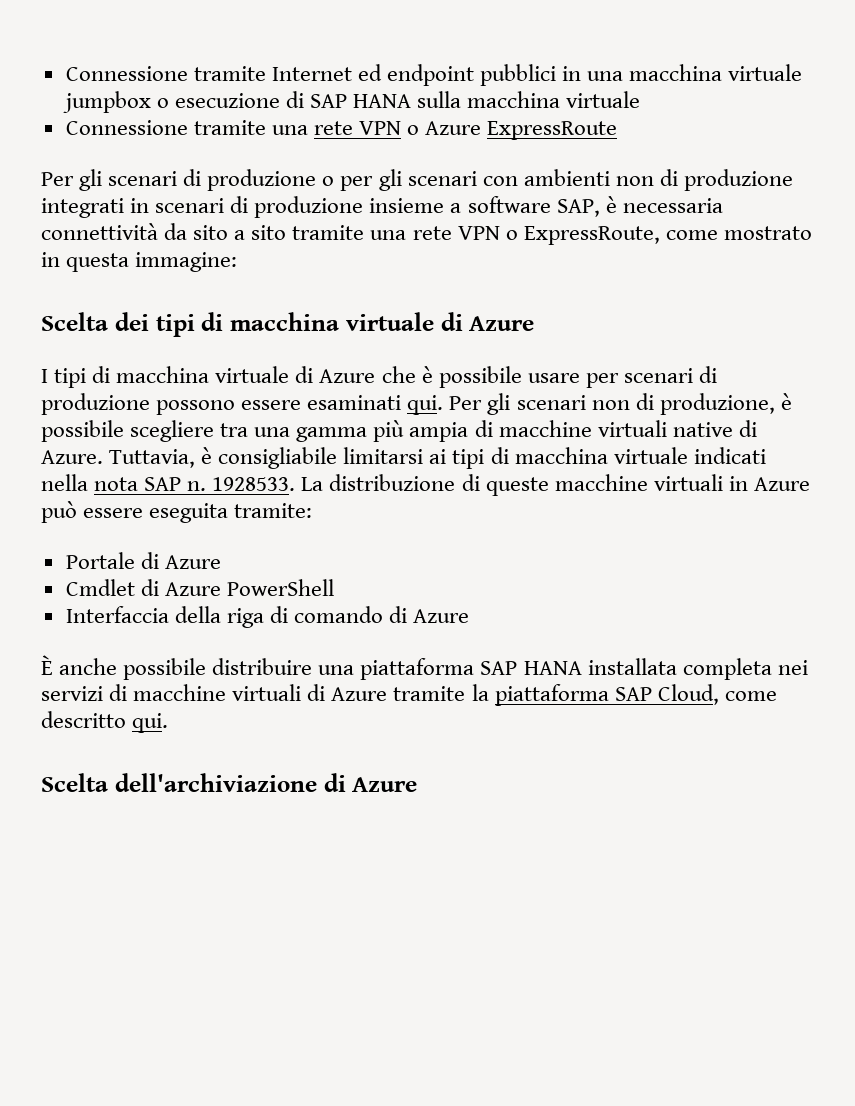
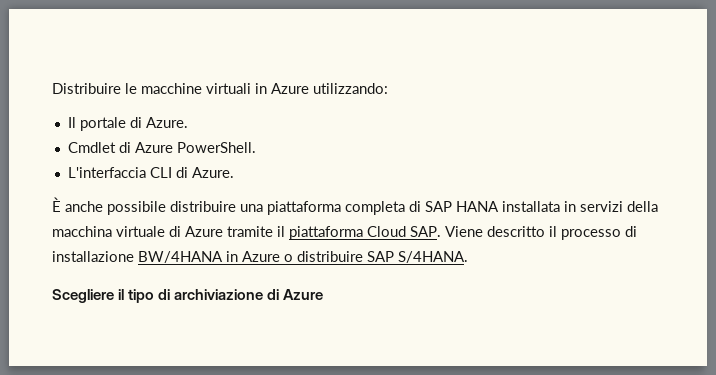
[65,64,803,86] [62,91,641,113] [65,120,618,140] [41,169,793,191] [41,196,723,218] [41,223,812,245] [41,252,238,272] [41,312,535,337] [41,366,717,388] [41,393,792,415] [41,420,757,442] [41,447,766,469] [41,474,810,496] [41,501,313,523] [65,552,221,569] [65,579,334,596] [65,606,470,628] Connessione tramite Internet ed endpoint pubblici in una macchina virtuale jumpbox o esecuzione di SAP HANA sulla macchina virtuale // Connessione tramite una rete VPN o Azure ExpressRoute // Per gli scenari di produzione o per gli scenari con ambienti non di produzione integrati in scenari di produzione insieme a software SAP, è necessaria connettività da sito a sito tramite una rete VPN o ExpressRoute, come mostrato in questa immagine: // Scelta dei tipi di macchina virtuale di Azure // I tipi di macchina virtuale di Azure che è possibile usare per scenari di produzione possono essere esaminati qui. Per gli scenari non di produzione, è possibile scegliere tra una gamma più ampia di macchine virtuali native di Azure. Tuttavia, è consigliabile limitarsi ai tipi di macchina virtuale indicati nella nota SAP n. 1928533. La distribuzione di queste macchine virtuali in Azure può essere eseguita tramite: // Portale di Azure // Cmdlet di Azure PowerShell // Interfaccia della riga di comando di Azure -> [52,83,388,94] [67,117,188,131] [67,142,256,153] [67,167,234,178] Distribuire le macchine virtuali in Azure utilizzando: // Il portale di Azure. // Cmdlet di Azure PowerShell. // L'interfaccia CLI di Azure.
(475, 669) none -> [345,201,421,215] completa di
[682,658,808,680] [41,684,777,706] [41,711,169,733] [41,773,317,792] completa nei servizi di macchine virtuali di Azure tramite la piattaforma SAP Cloud, come descritto qui. // Scelta dell'archiviazione -> [564,201,658,212] [52,226,637,240] [52,251,468,263] [52,289,264,303] in servizi della macchina virtuale di Azure tramite il piattaforma Cloud SAP. Viene descritto il processo di installazione BW/4HANA in Azure o distribuire SAP S/4HANA. // Scegliere il tipo di archiviazione

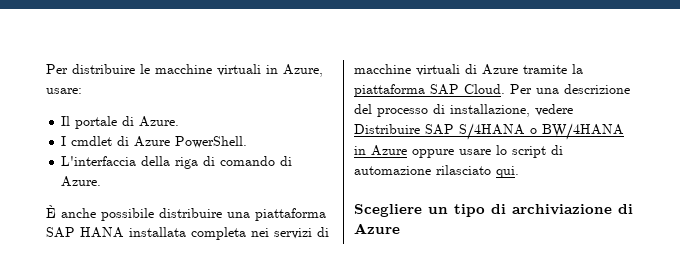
[52,83,121,94] Distribuire -> [46,64,135,74] Per distribuire
[271,83,388,94] Azure utilizzando: -> [283,64,323,77] [46,88,82,94] Azure, usare:
[67,142,116,153] Cmdlet -> [61,136,113,146] I cmdlet
[149,167,172,178] CLI -> [141,156,276,169] della riga di comando
[345,201,421,215] completa di -> (326, 214) none
[564,201,658,212] [52,226,637,240] [52,251,468,263] in servizi della macchina virtuale di Azure tramite il piattaforma Cloud SAP. Viene descritto il processo di installazione BW/4HANA in Azure o distribuire SAP S/4HANA. -> [191,227,329,240] [354,64,583,76] [354,84,630,97] [354,104,573,117] [354,123,624,140] [354,145,563,158] [354,165,519,178] completa nei servizi di macchine virtuali di Azure tramite la piattaforma SAP Cloud. Per una descrizione del processo di installazione, vedere Distribuire SAP S/4HANA o BW/4HANA in Azure oppure usare lo script di automazione rilasciato qui.
[118,289,125,300] il -> [428,207,448,214] un

